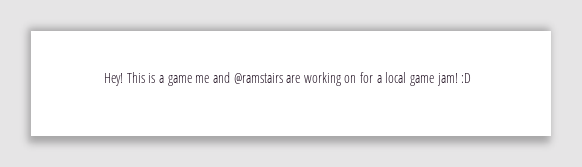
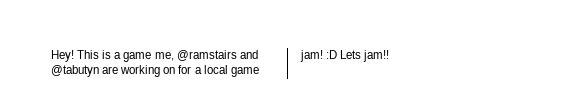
[195,72,283,84] me and @ramstairs -> [154,50,258,61] [51,65,99,77] me, @ramstairs and @tabutyn
(472, 78) none -> [340,50,390,62] Lets jam!!

